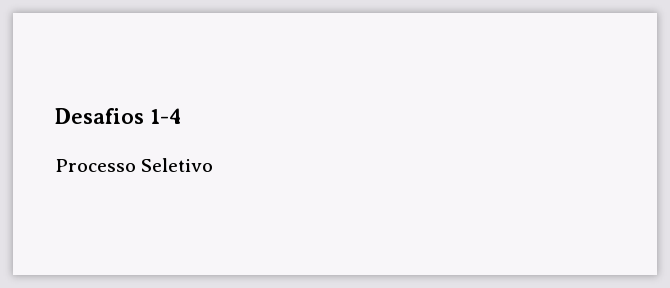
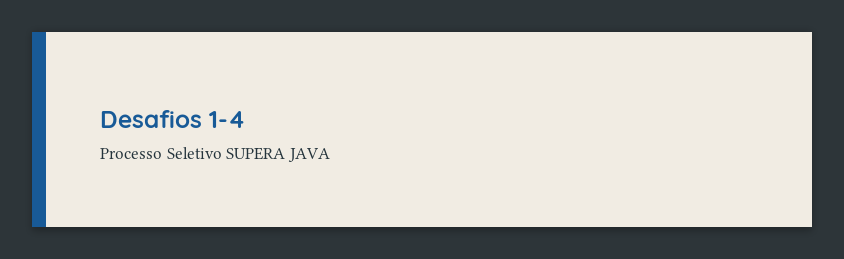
(214, 165) none -> [226,147,330,162] SUPERA JAVA

